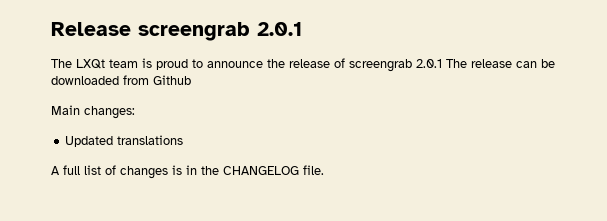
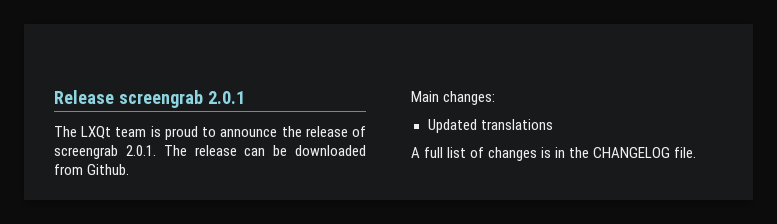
[416,59,442,68] 2.0.1 -> [125,145,156,156] 2.0.1.
[153,75,191,85] Github -> [87,164,130,175] Github.

